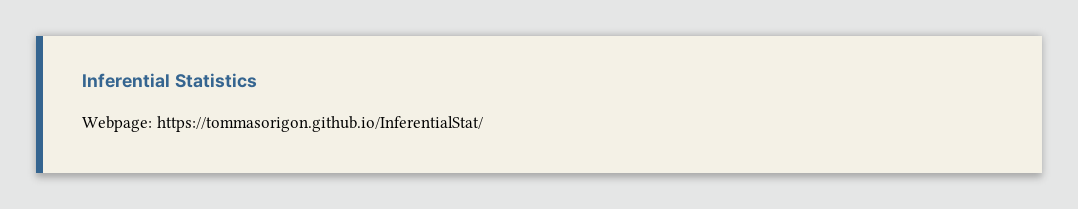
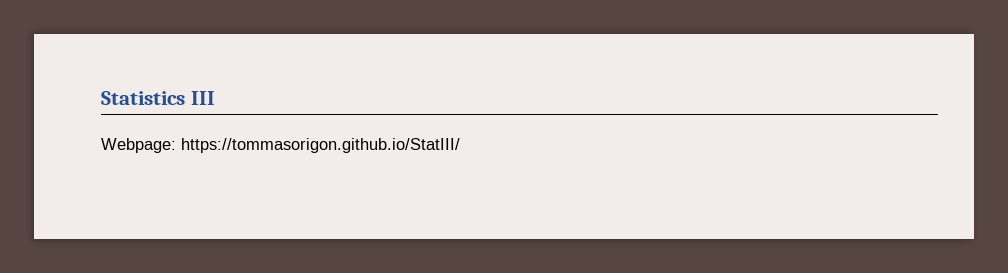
[82,73,170,88] Inferential -> (101, 98) none
(257, 80) none -> [190,91,215,105] III
[156,116,483,132] https://tommasorigon.github.io/InferentialStat/ -> [181,138,460,153] https://tommasorigon.github.io/StatIII/

